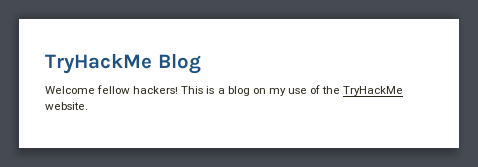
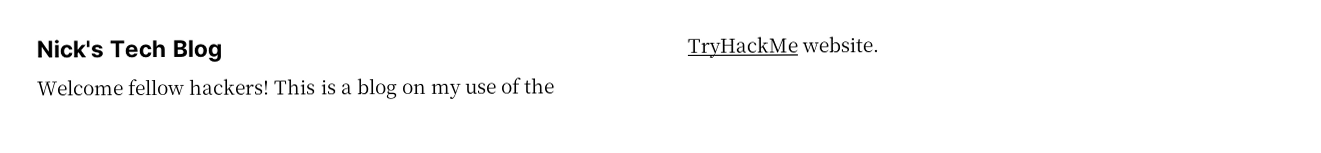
[45,53,152,74] TryHackMe -> [36,39,167,59] Nick's Tech

